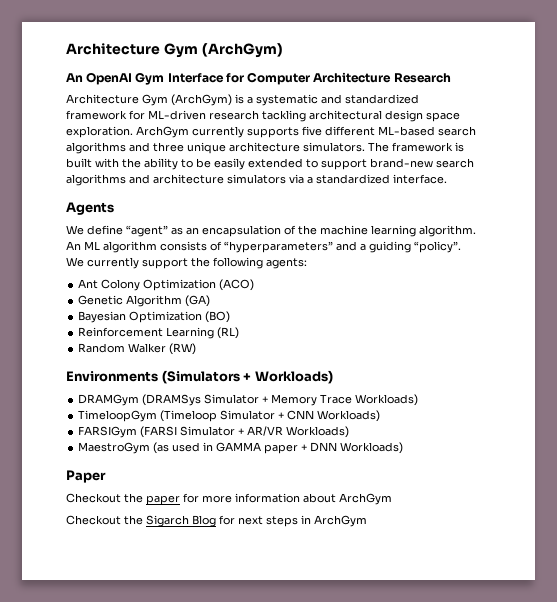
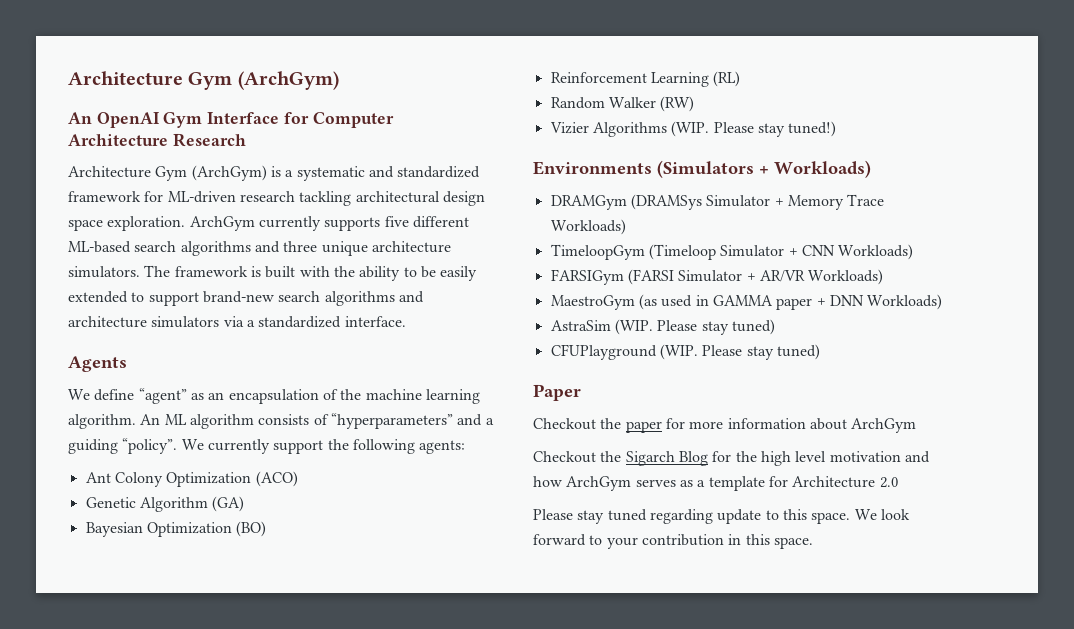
(197, 349) none -> [549,121,837,137] // Vizier Algorithms (WIP. Please stay tuned!)
(404, 448) none -> [550,319,775,335] [550,344,820,360] // AstraSim (WIP. Please stay tuned) // CFUPlayground (WIP. Please stay tuned)
[238,515,367,527] next steps in ArchGym -> [735,451,930,466] [533,476,898,491] [533,509,910,524] [533,534,813,549] the high level motivation and how ArchGym serves as a template for Architecture 2.0 // Please stay tuned regarding update to this space. We look forward to your contribution in this space.

